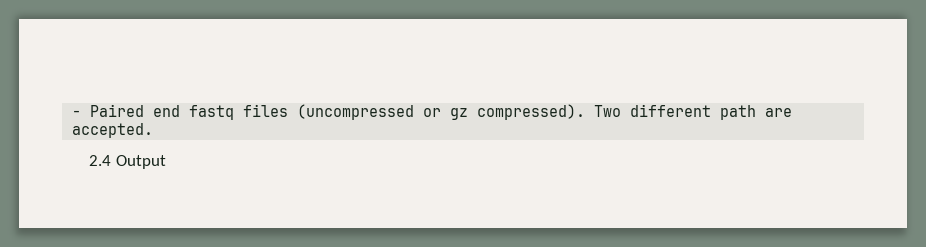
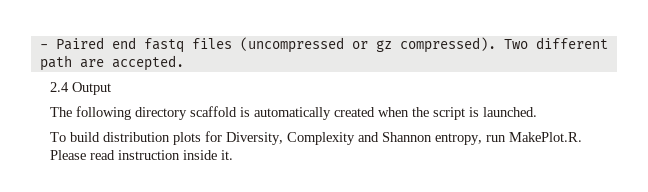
(166, 162) none -> [50,106,538,120] [50,131,583,145] [50,150,234,160] // The following directory scaffold is automatically created when the script is launched. // To build distribution plots for Diversity, Complexity and Shannon entropy, run MakePlot.R. Please read instruction inside it.

